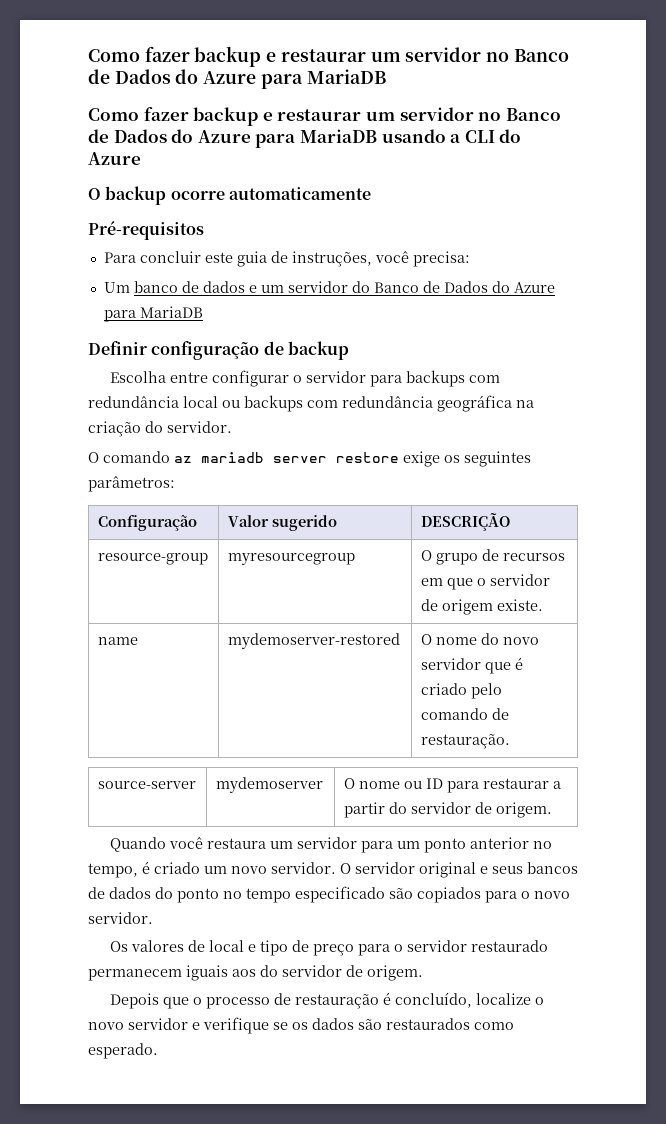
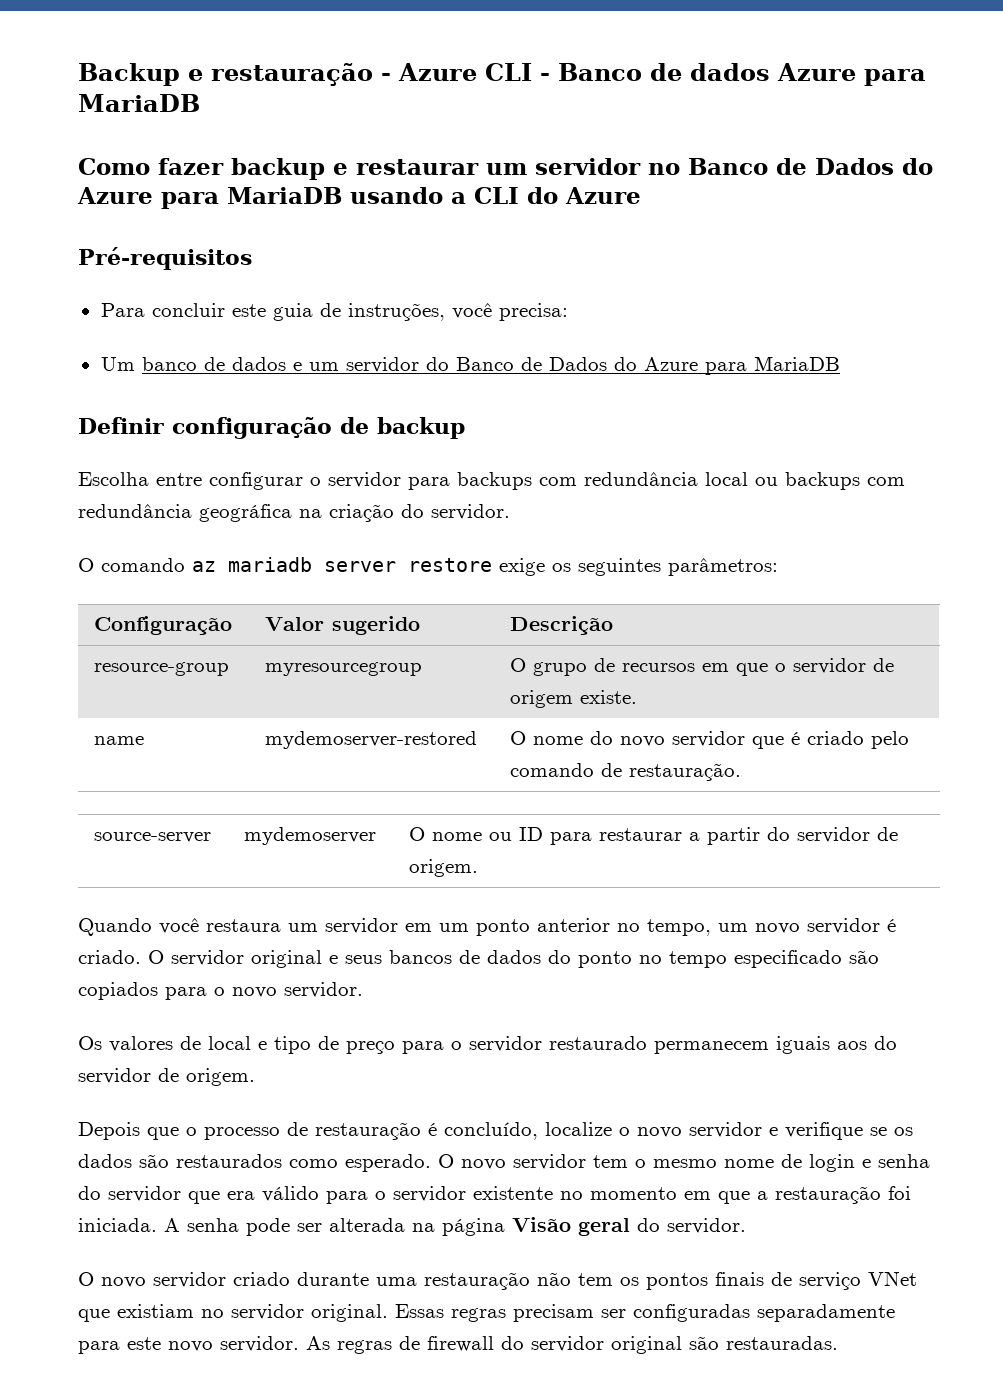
[88,46,569,67] [88,69,199,84] Como fazer backup e restaurar um servidor no Banco de Dados do -> [78,63,770,86] Backup e restauração - Azure CLI - Banco de dados
[88,186,371,205] // O backup ocorre automaticamente -> (641, 195) none
[420,513,510,531] DESCRIÇÃO -> [510,616,614,635] Descrição
[361,841,394,853] para -> [405,923,432,932] em
[142,861,336,874] é criado um novo servidor. -> [718,918,896,934] [78,950,141,964] um novo servidor é criado.
(158, 1051) none -> [438,1154,930,1172] [78,1186,911,1204] [78,1217,746,1236] [78,1271,917,1290] [78,1304,895,1322] [78,1336,838,1354] O novo servidor tem o mesmo nome de login e senha do servidor que era válido para o servidor existente no momento em que a restauração foi iniciada. A senha pode ser alterada na página Visão geral do servidor. // O novo servidor criado durante uma restauração não tem os pontos finais de serviço VNet que existiam no servidor original. Essas regras precisam ser configuradas separadamente para este novo servidor. As regras de firewall do servidor original são restauradas.

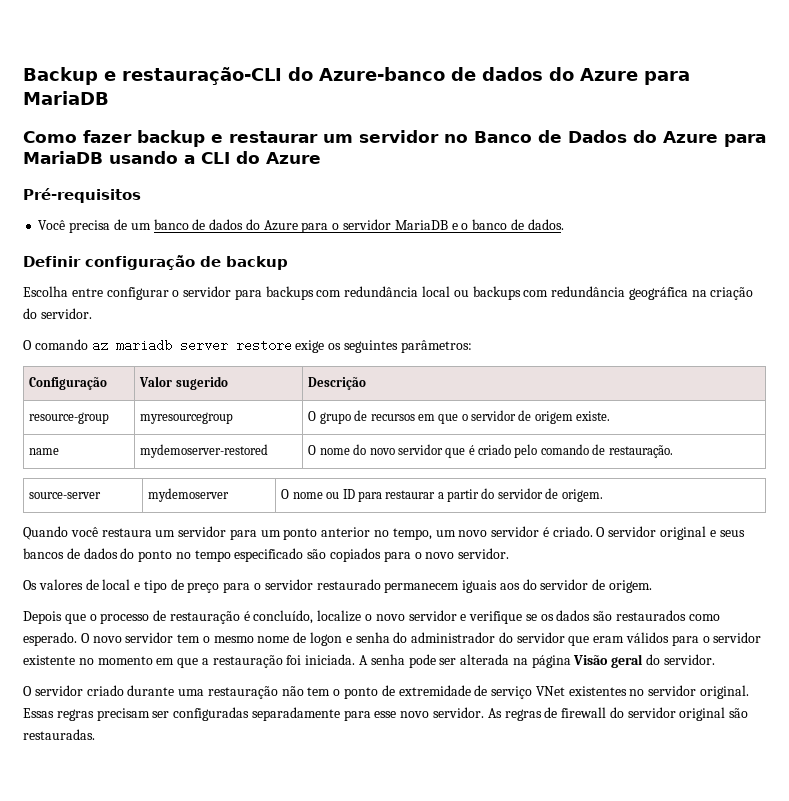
[211,63,770,86] restauração - Azure CLI - Banco de dados -> [122,67,574,85] restauração-CLI do Azure-banco de dados do
[100,303,568,321] [100,356,840,375] Para concluir este guia de instruções, você precisa: // Um banco de dados e um servidor do Banco de Dados do Azure para MariaDB -> [38,219,564,233] Você precisa de um banco de dados do Azure para o servidor MariaDB e o banco de dados.
[405,923,432,932] em -> [229,529,257,540] para
[809,1154,855,1172] login -> [310,632,343,646] logon
[108,1186,319,1204] servidor que era válido -> [411,632,670,646] administrador do servidor que eram válidos
[101,1277,146,1288] novo -> (32, 691) none
[620,1272,764,1290] os pontos finais -> [333,685,471,699] o ponto de extremidade
[78,1304,194,1322] que existiam -> [568,686,627,696] existentes
[127,1337,161,1350] este -> [374,711,397,718] esse

